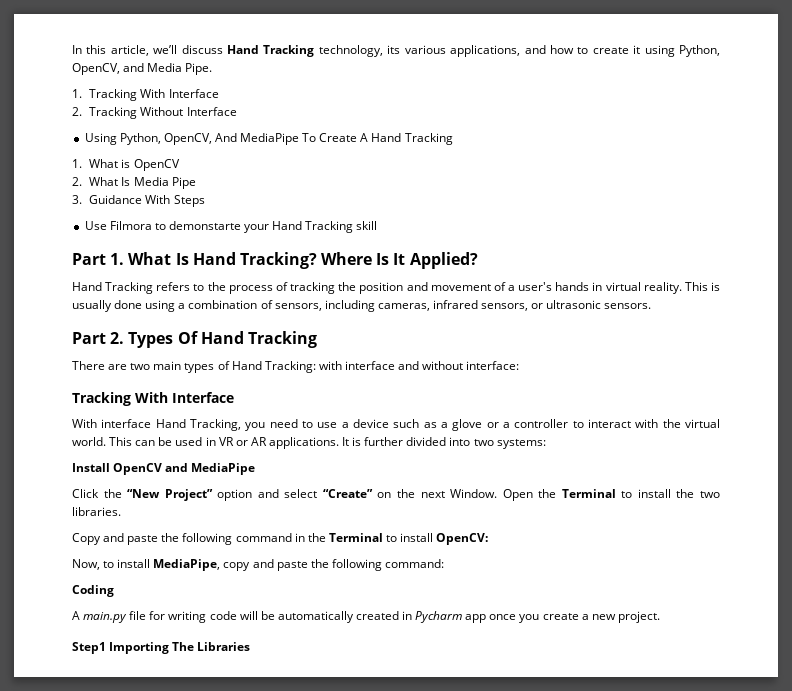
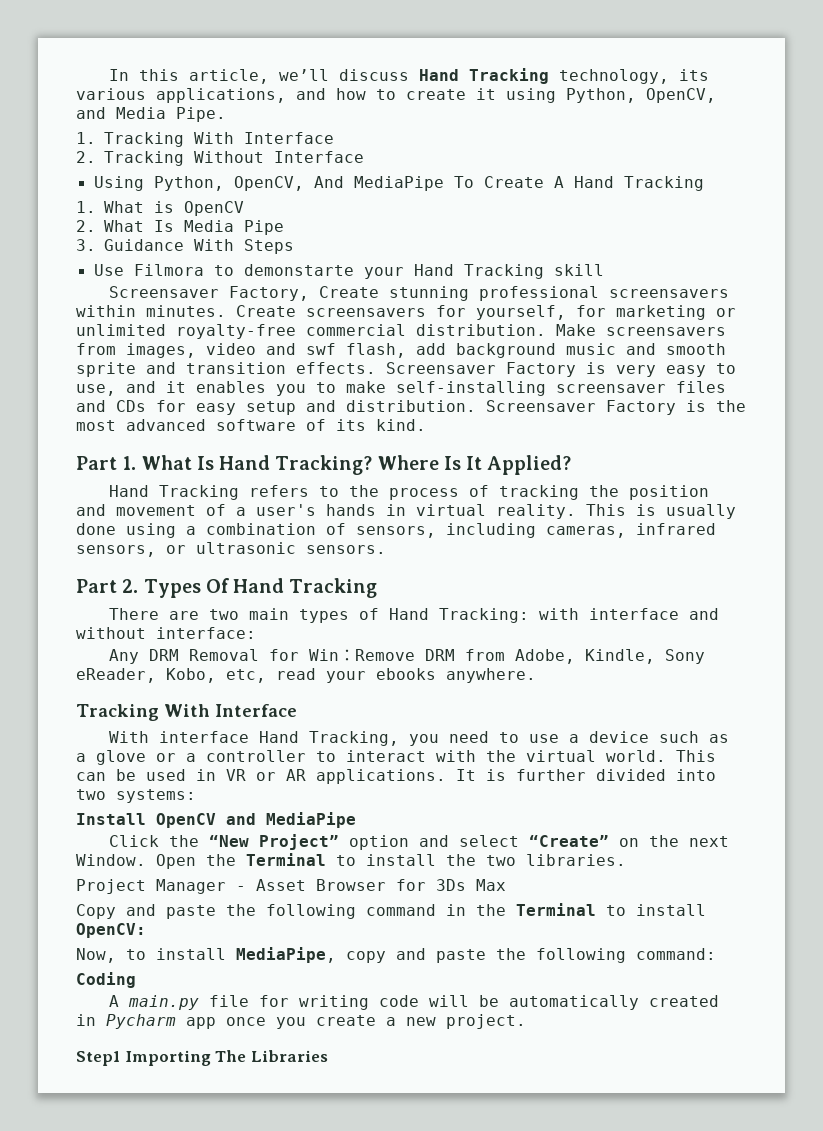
(378, 225) none -> [109,286,730,301] [76,305,736,320] [76,324,726,339] [76,343,726,358] [76,362,736,377] [76,381,726,396] [76,400,746,415] [76,419,426,431] // Screensaver Factory, Create stunning professional screensavers within minutes. Create screensavers for yourself, for marketing or unlimited royalty-free commercial distribution. Make screensavers from images, video and swf flash, add background music and smooth sprite and transition effects. Screensaver Factory is very easy to use, and it enables you to make self-installing screensaver files and CDs for easy setup and distribution. Screensaver Factory is the most advanced software of its kind.
(520, 365) none -> [109,649,706,664] [76,668,536,683] // Any DRM Removal for Win：Remove DRM from Adobe, Kindle, Sony eReader, Kobo, etc, read your ebooks anywhere.
(121, 511) none -> [76,879,506,894] // Project Manager - Asset Browser for 3Ds Max

